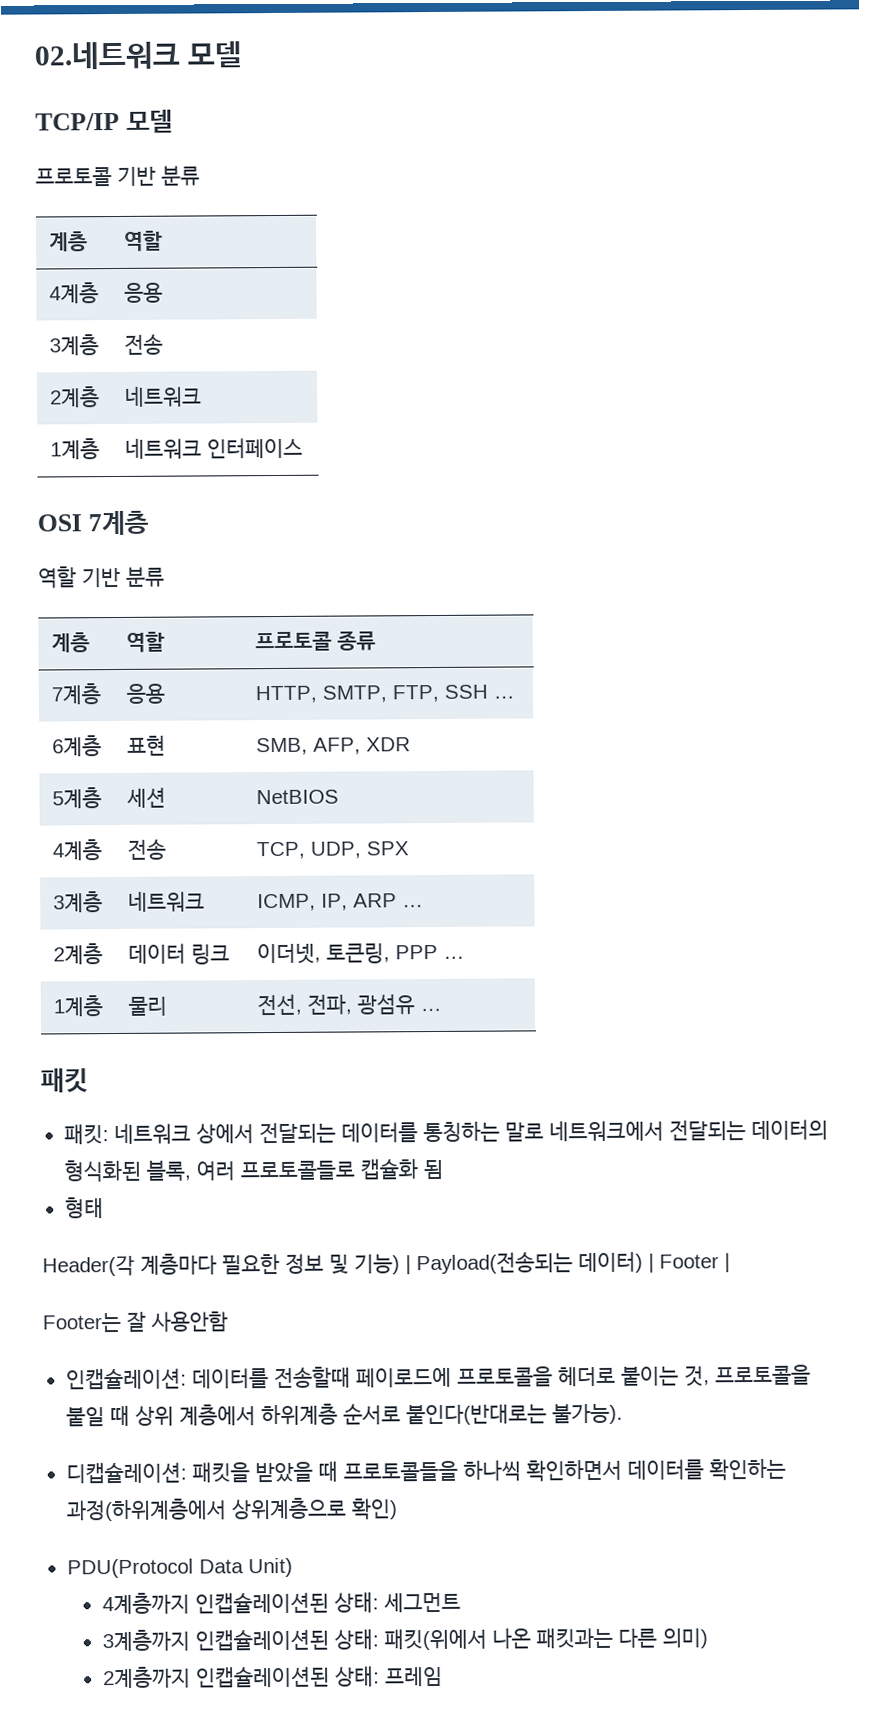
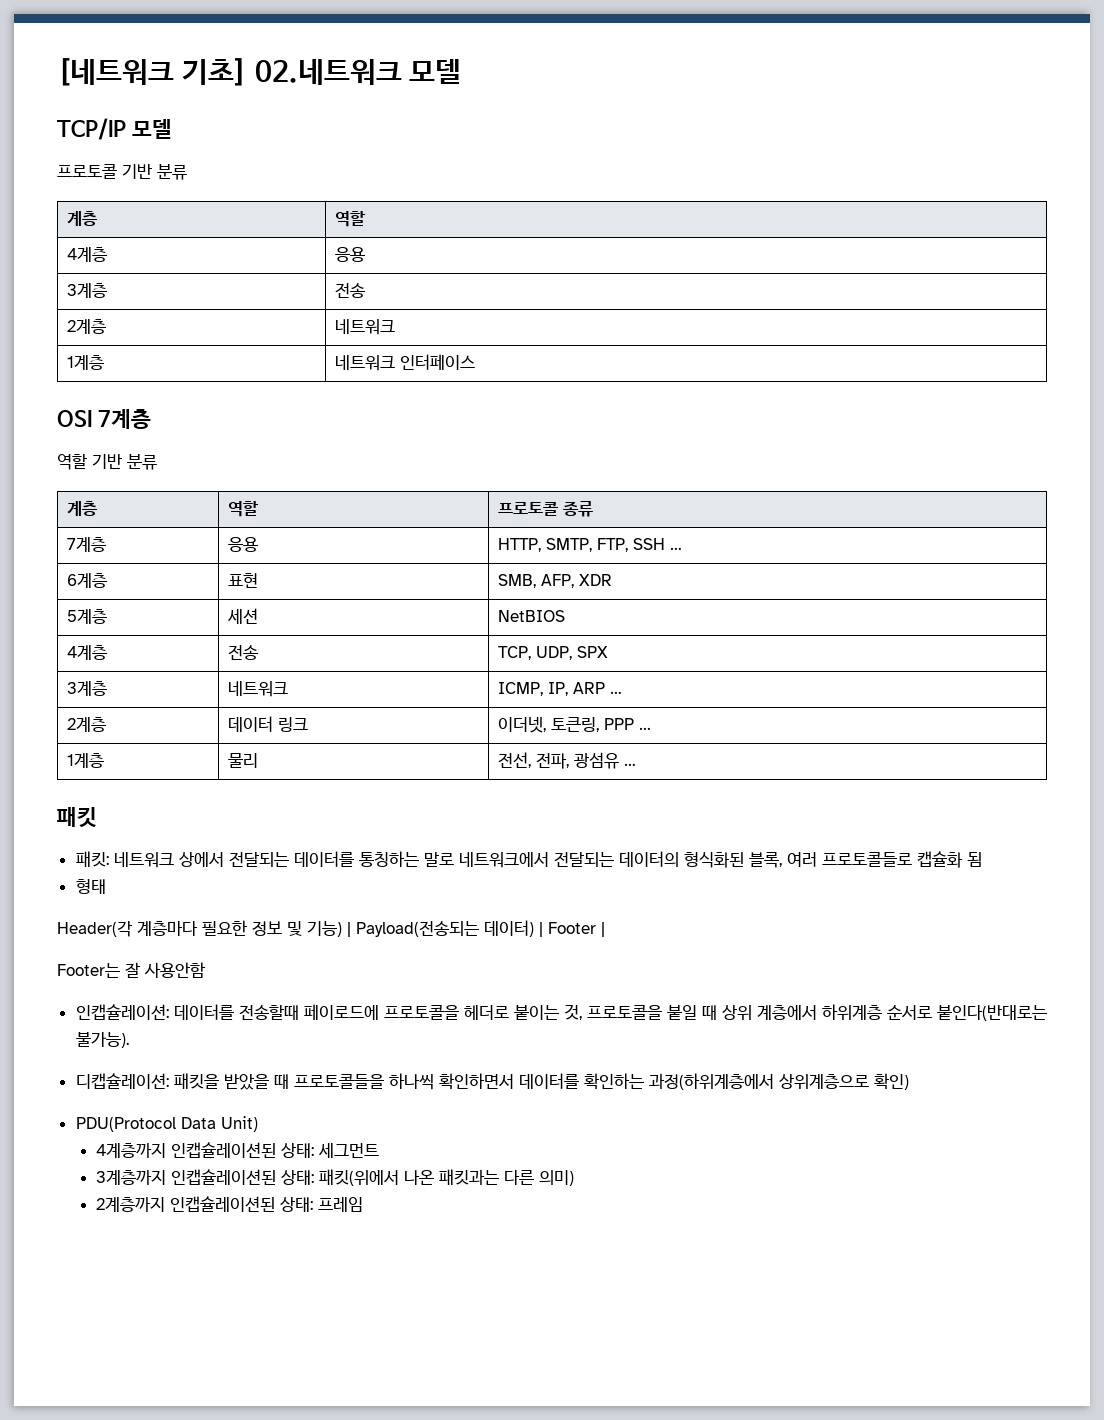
(34, 55) none -> [57,58,247,86] [네트워크 기초]

